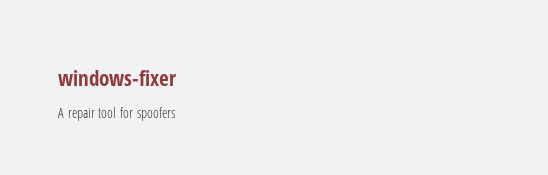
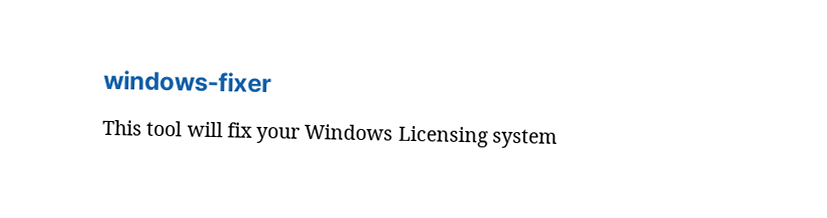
[58,107,175,121] A repair tool for spoofers -> [102,119,557,149] This tool will fix your Windows Licensing system

